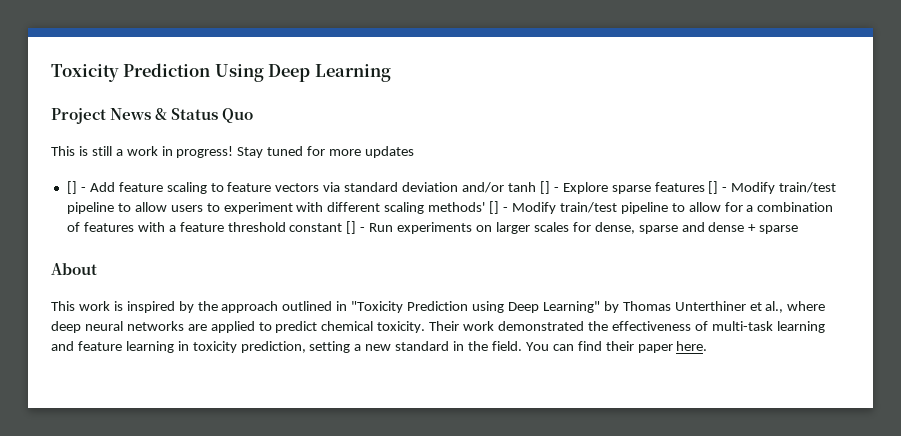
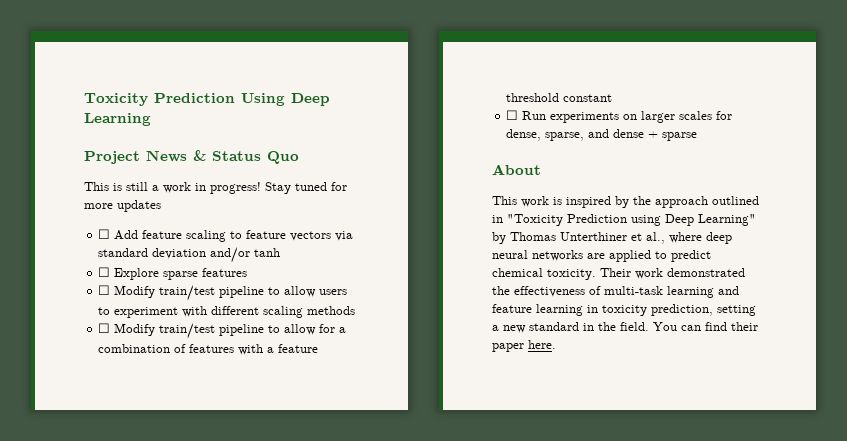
[66,181,86,194] [] - -> [98,229,111,239] ☐
[539,181,559,194] [] - -> [98,267,111,277] // ☐
[708,181,728,194] [] - -> [98,285,111,295] // ☐
[428,201,509,214] methods' [] - -> [307,306,356,315] [98,323,111,333] methods // ☐
[346,221,366,234] [] - -> [506,110,519,120] // ☐
[638,225,678,234] sparse -> [545,132,585,141] sparse,

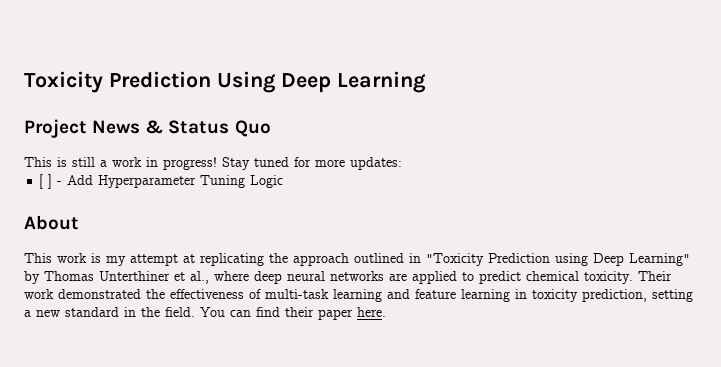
[117,200,161,212] [98,229,354,242] [98,247,281,263] [98,267,248,280] [98,285,348,301] [98,306,356,318] [98,323,347,339] [98,344,319,355] [506,93,613,102] [506,110,733,123] [506,129,698,141] updates // ☐ Add feature scaling to feature vectors via standard deviation and/or tanh // ☐ Explore sparse features // ☐ Modify train/test pipeline to allow users to experiment with different scaling methods // ☐ Modify train/test pipeline to allow for a combination of features with a feature threshold constant // ☐ Run experiments on larger scales for dense, sparse, and dense + sparse -> [350,157,402,170] [39,174,284,189] updates: // [ ] - Add Hyperparameter Tuning Logic
[566,196,629,208] inspired by -> [106,253,264,266] my attempt at replicating

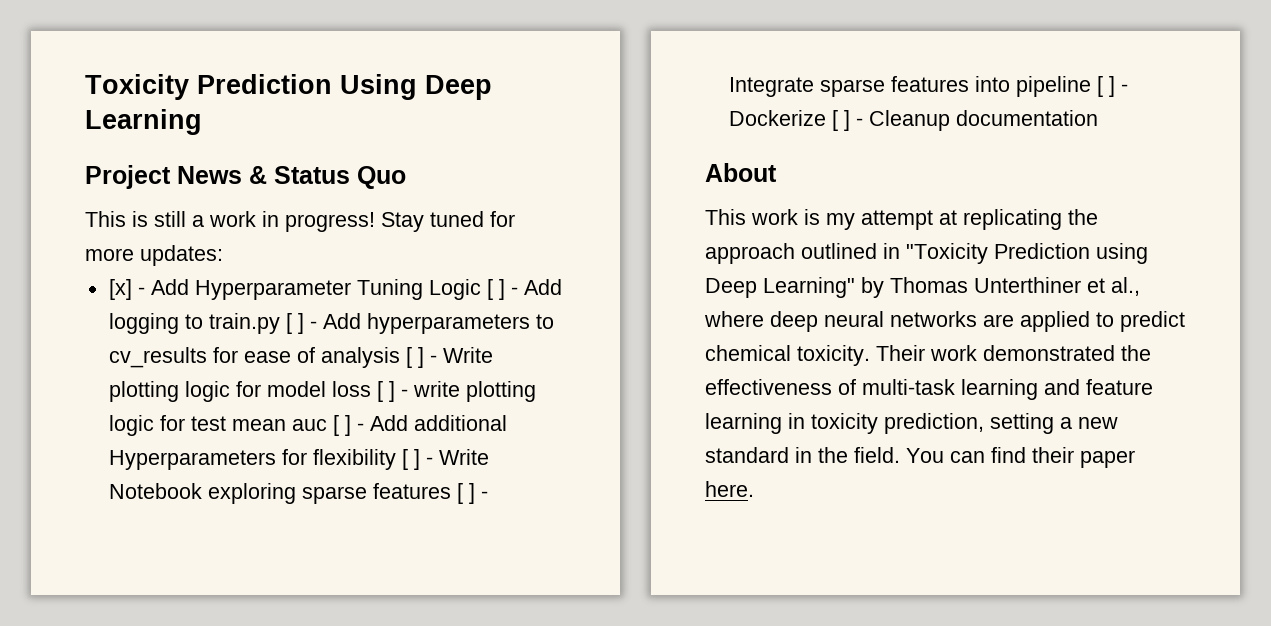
[39,174,53,189] [ ] -> [108,279,132,300] [x]
(284, 181) none -> [486,279,562,300] [108,313,554,334] [108,347,493,368] [108,381,536,402] [108,415,507,436] [108,449,489,470] [108,483,488,504] [728,76,1128,97] [728,110,1098,131] [ ] - Add logging to train.py [ ] - Add hyperparameters to cv_results for ease of analysis [ ] - Write plotting logic for model loss [ ] - write plotting logic for test mean auc [ ] - Add additional Hyperparameters for flexibility [ ] - Write Notebook exploring sparse features [ ] - Integrate sparse features into pipeline [ ] - Dockerize [ ] - Cleanup documentation

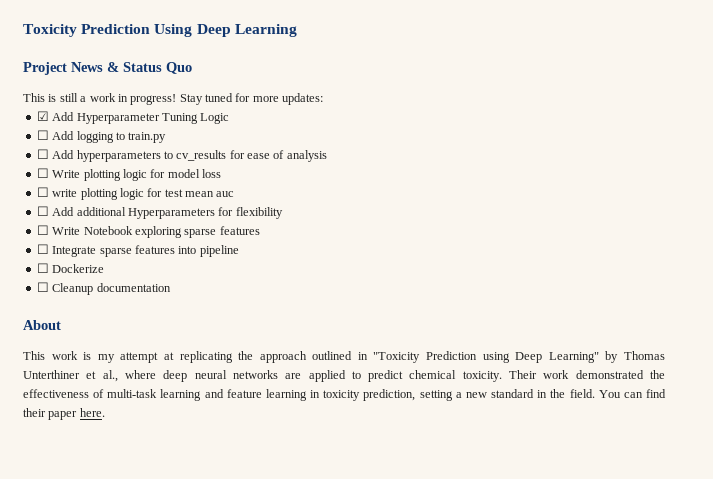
[108,279,145,300] [x] - -> [36,111,49,121] ☑
[486,279,518,300] [ ] - -> [36,130,49,140] // ☐
[285,313,317,334] [ ] - -> [36,149,49,159] // ☐
[405,347,437,368] [ ] - -> [36,168,49,178] // ☐
[376,381,408,402] [ ] - -> [36,187,49,197] // ☐
[332,415,364,436] [ ] - -> [36,206,49,216] // ☐
[401,449,433,470] [ ] - -> [36,225,49,235] // ☐
[456,483,488,504] [ ] - -> [36,244,49,254] // ☐
[1096,76,1128,97] [728,110,863,131] [ ] - Dockerize [ ] - -> [36,263,105,273] [36,282,49,292] // ☐ Dockerize // ☐

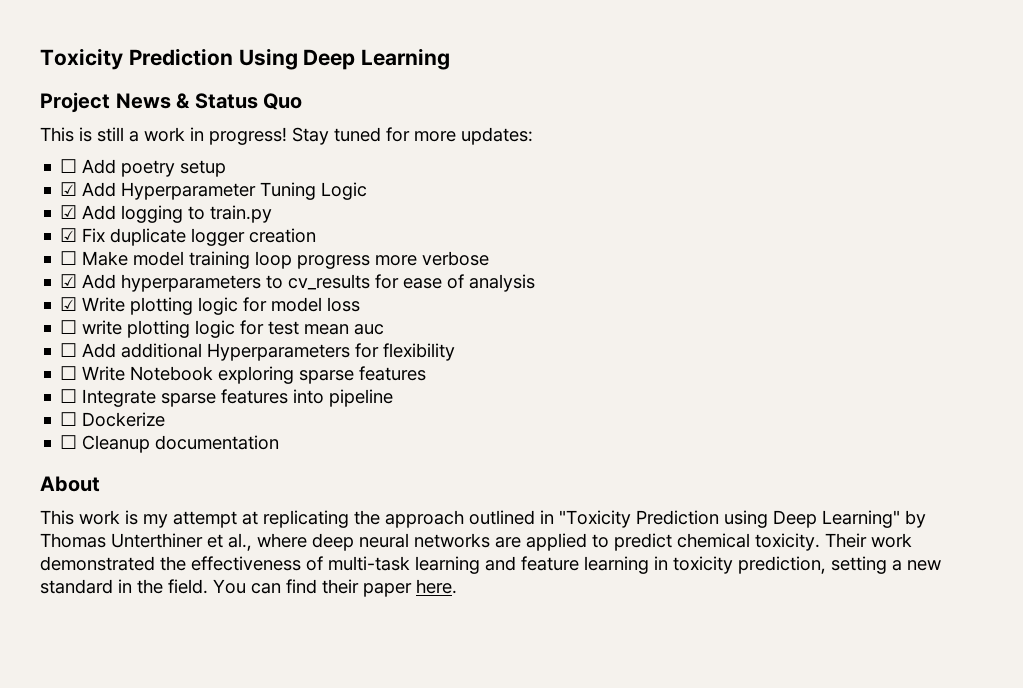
(324, 99) none -> [60,159,227,177] // ☐ Add poetry setup
[36,130,49,140] ☐ -> [60,205,78,219] ☑
[36,149,49,159] ☐ -> [60,228,317,246] [60,251,490,269] [60,274,78,288] ☑ Fix duplicate logger creation // ☐ Make model training loop progress more verbose // ☑
[36,168,49,178] ☐ -> [60,297,78,311] ☑

